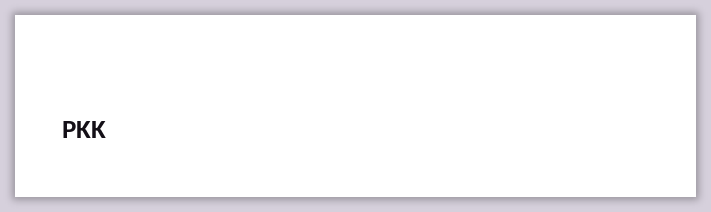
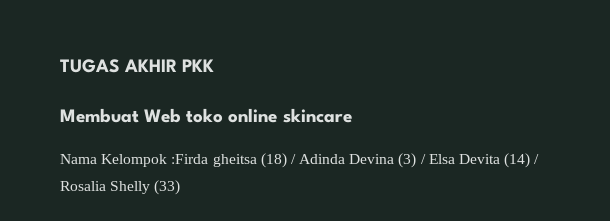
(62, 129) none -> [60,59,178,73] TUGAS AKHIR
(106, 129) none -> [60,108,352,123] [60,153,540,168] [60,180,181,195] // Membuat Web toko online skincare // Nama Kelompok :Firda gheitsa (18) / Adinda Devina (3) / Elsa Devita (14) / Rosalia Shelly (33)

